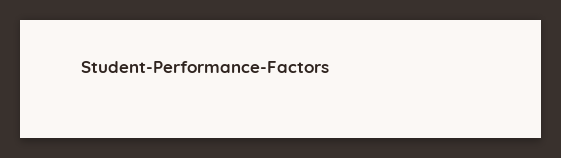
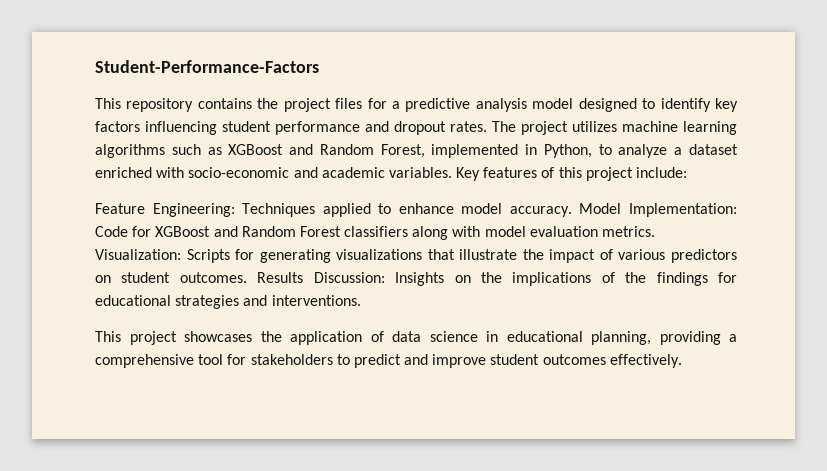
(329, 67) none -> [95,98,739,112] [95,121,737,135] [95,144,738,158] [95,167,688,181] [95,203,737,217] [95,226,656,240] [95,249,737,263] [95,272,737,286] [95,295,361,309] [95,331,737,345] [95,354,682,368] // This repository contains the project files for a predictive analysis model designed to identify key factors influencing student performance and dropout rates. The project utilizes machine learning algorithms such as XGBoost and Random Forest, implemented in Python, to analyze a dataset enriched with socio-economic and academic variables. Key features of this project include: // Feature Engineering: Techniques applied to enhance model accuracy. Model Implementation: Code for XGBoost and Random Forest classifiers along with model evaluation metrics. Visualization: Scripts for generating visualizations that illustrate the impact of various predictors on student outcomes. Results Discussion: Insights on the implications of the findings for educational strategies and interventions. // This project showcases the application of data science in educational planning, providing a comprehensive tool for stakeholders to predict and improve student outcomes effectively.

